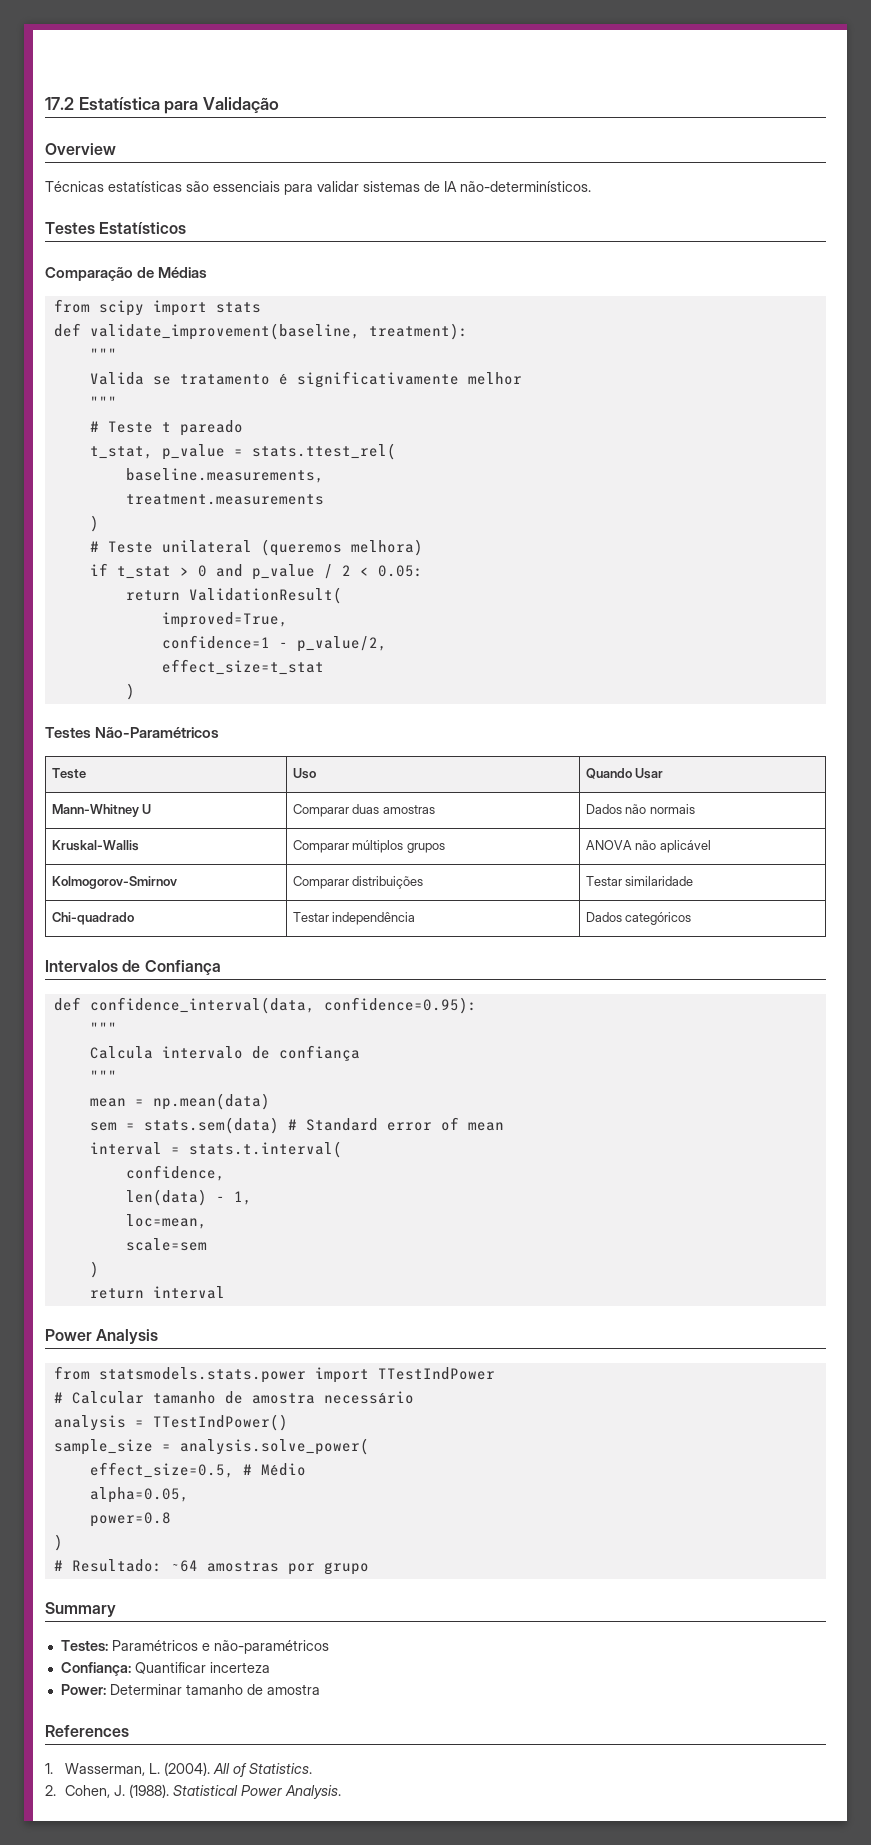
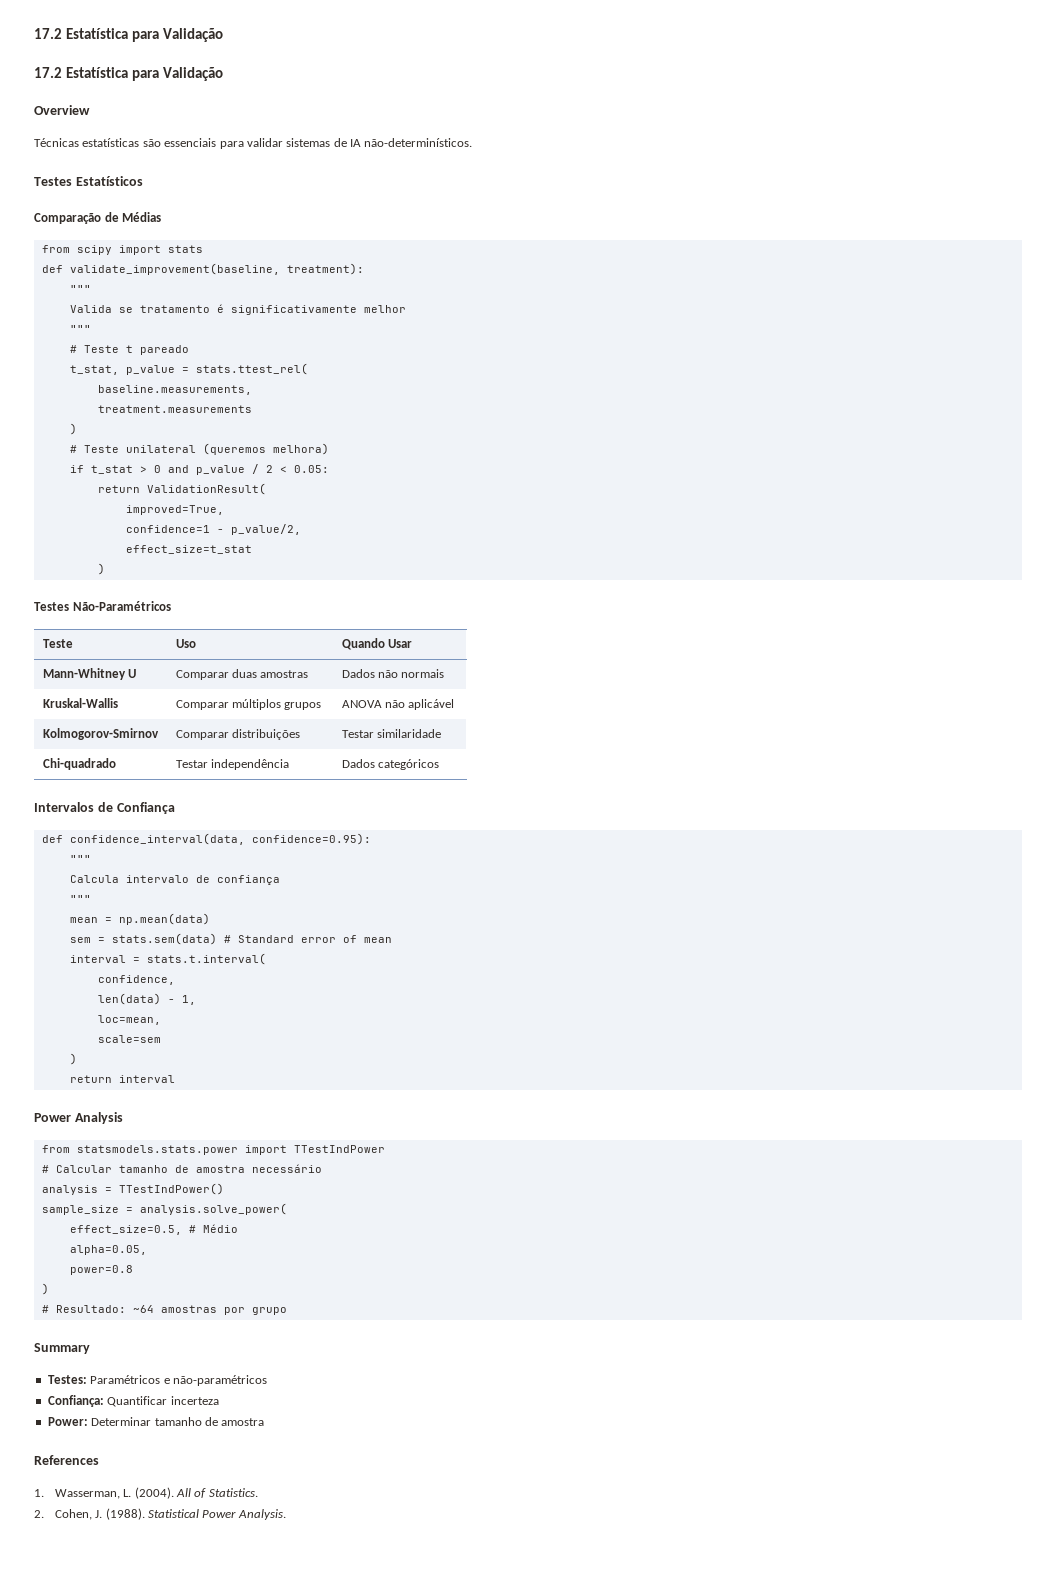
[45,97,279,114] 17.2 Estatística para Validação -> [34,28,224,42] [34,67,223,81] 17.2 Estatística para Validação // 17.2 Estatística para Validação

